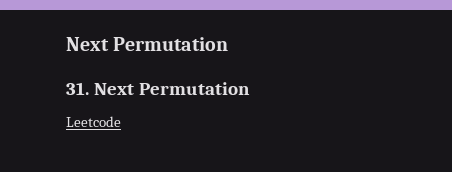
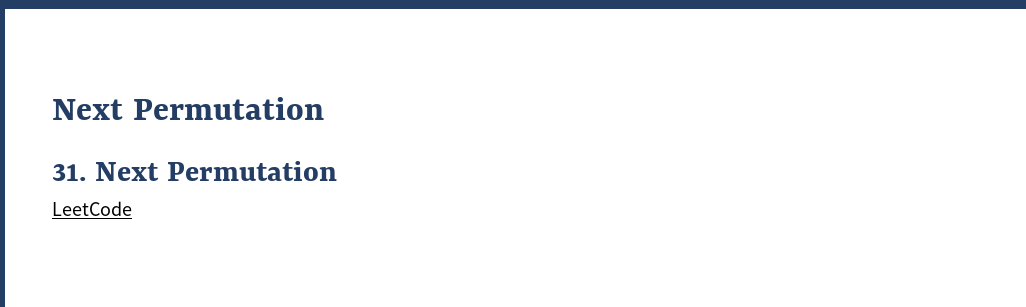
[66,116,121,127] Leetcode -> [52,201,132,216] LeetCode

